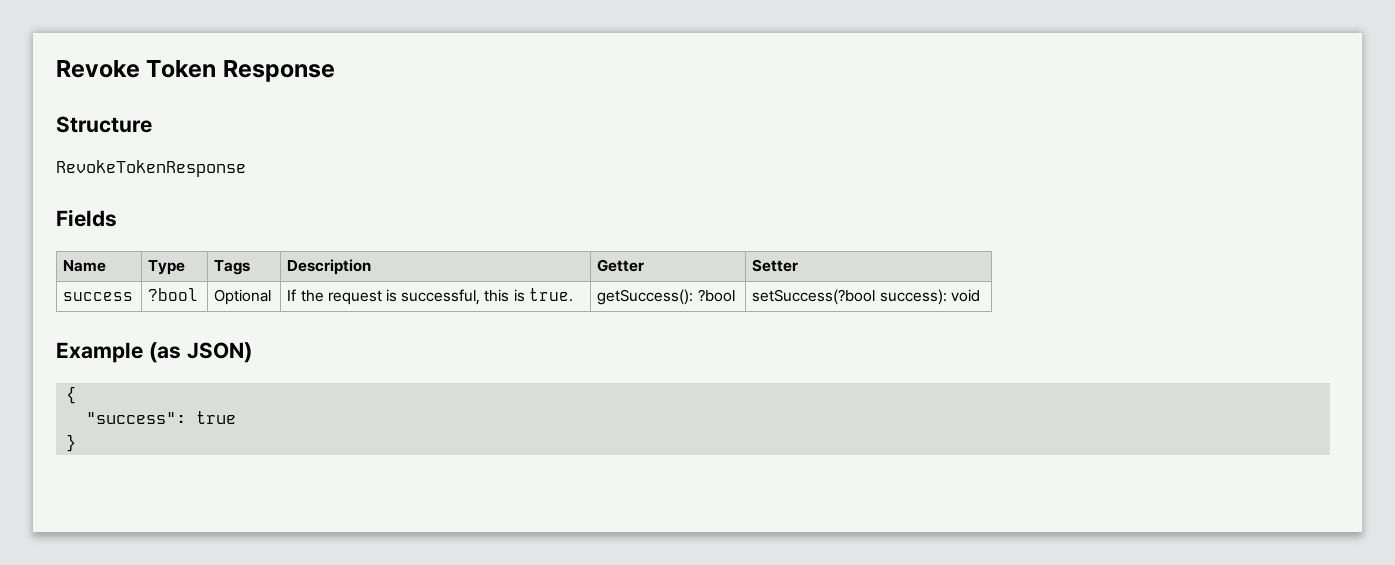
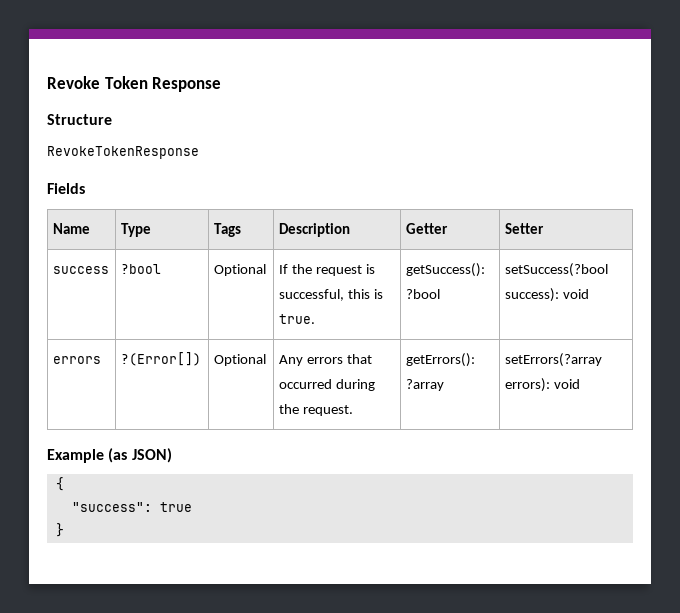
(980, 295) none -> [52,356,101,364] [120,352,201,366] [213,354,266,366] [278,354,372,366] [278,379,375,391] [278,404,353,416] [405,353,475,367] [405,379,444,391] [504,353,602,367] [504,378,580,392] // errors | ?(Error[]) | Optional | Any errors that occurred during the request. | getErrors(): ?array | setErrors(?array errors): void

